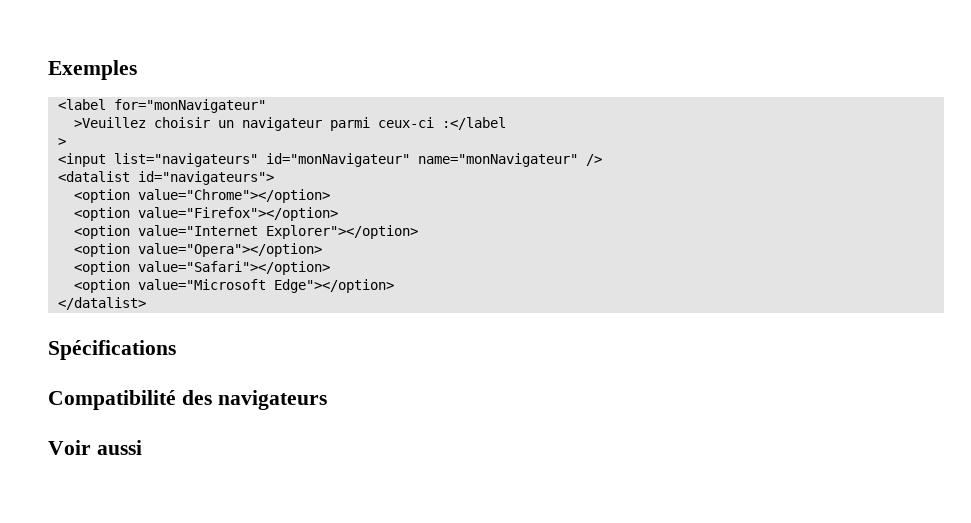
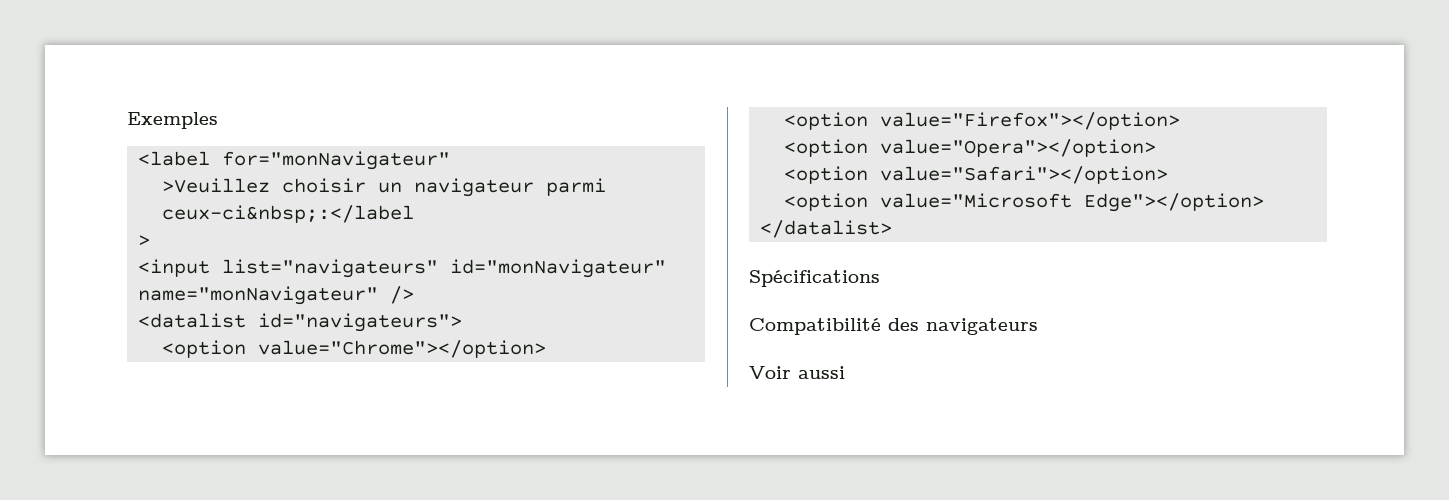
[377,117,506,130] ceux-ci :</label -> [162,205,415,223] ceux-ci&nbsp;:</label
[73,225,418,239] // <option value="Internet Explorer"></option> -> (1181, 121) none

